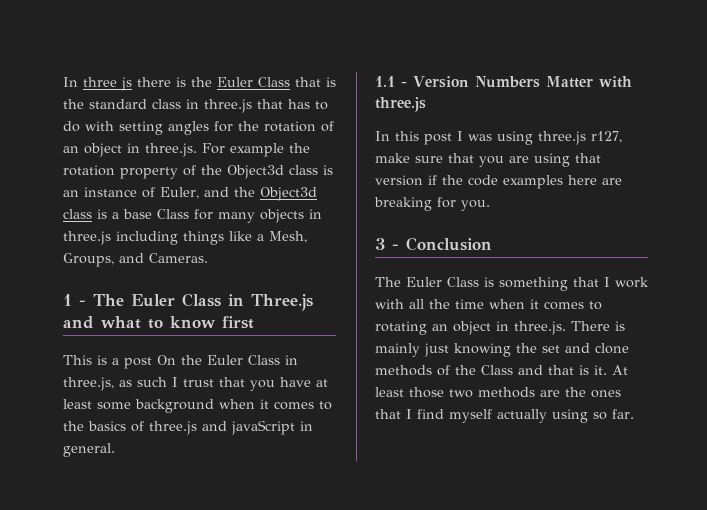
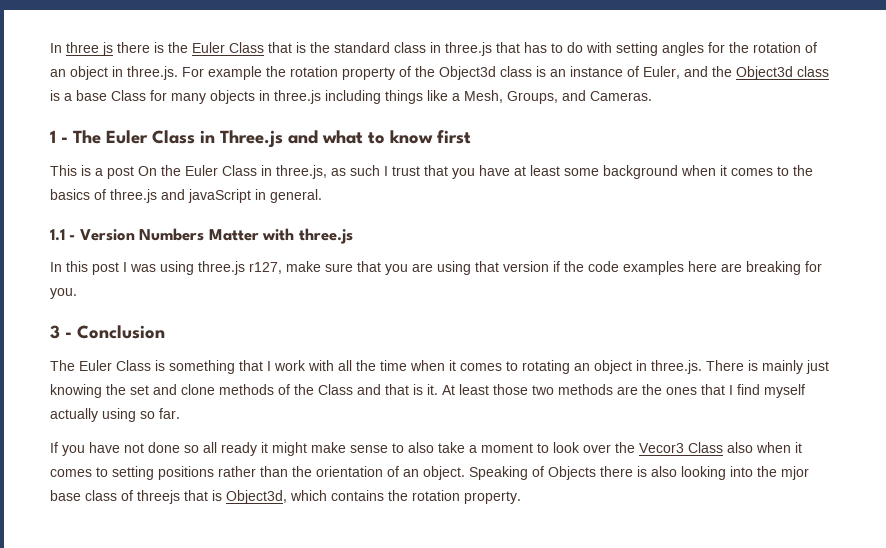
(634, 414) none -> [50,442,802,456] [50,466,809,480] [50,490,521,504] // If you have not done so all ready it might make sense to also take a moment to look over the Vecor3 Class also when it comes to setting positions rather than the orientation of an object. Speaking of Objects there is also looking into the mjor base class of threejs that is Object3d, which contains the rotation property.

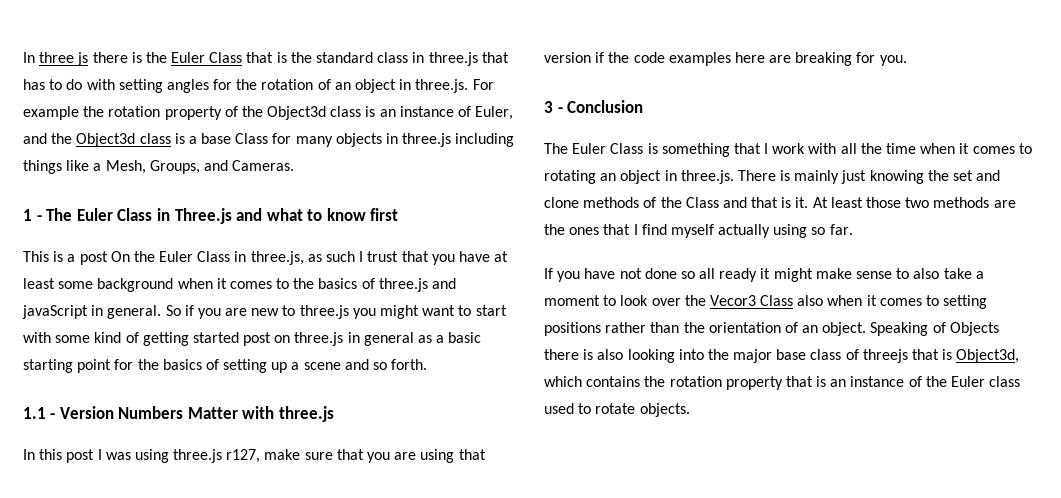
(322, 196) none -> [165,305,507,319] [23,332,482,346] [23,359,428,373] So if you are new to three.js you might want to start with some kind of getting started post on three.js in general as a basic starting point for the basics of setting up a scene and so forth.
[781,466,809,480] mjor -> [733,349,773,363] major
[464,491,521,504] property. -> [725,376,1021,390] [544,403,690,417] property that is an instance of the Euler class used to rotate objects.

